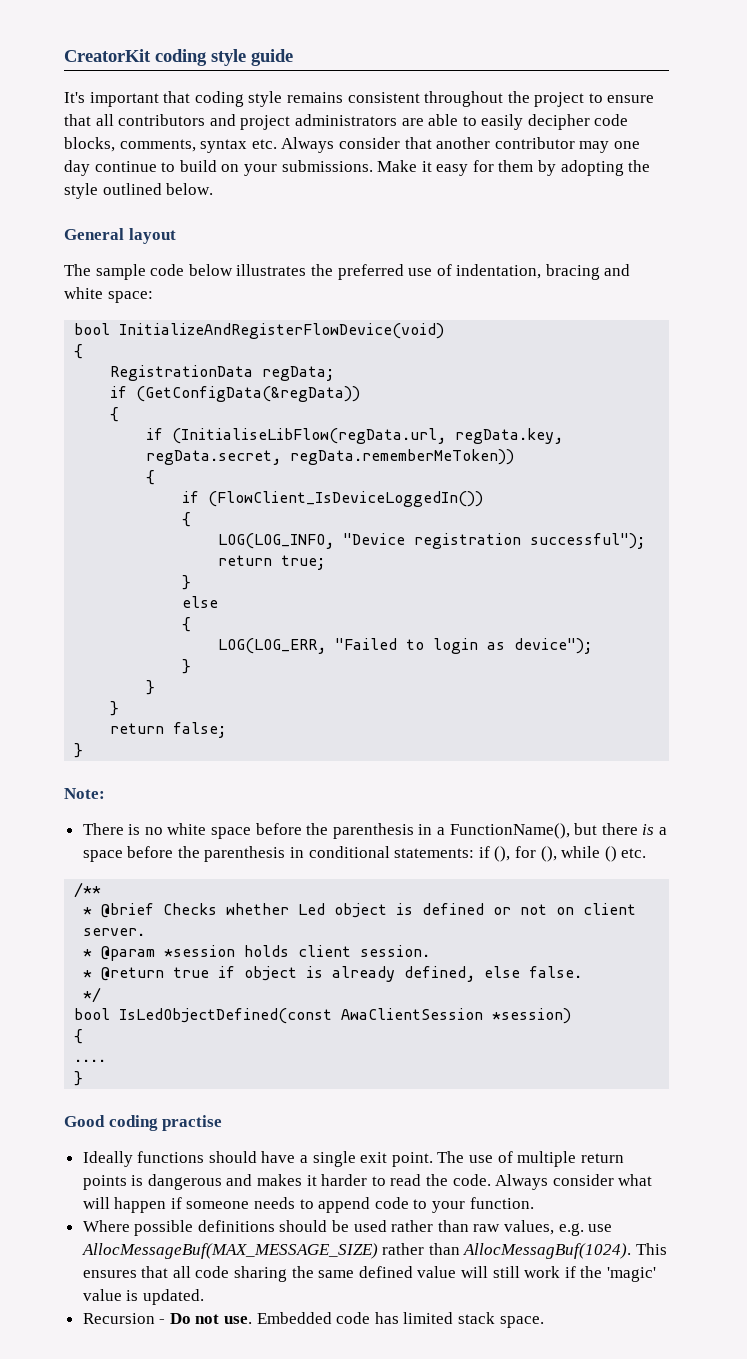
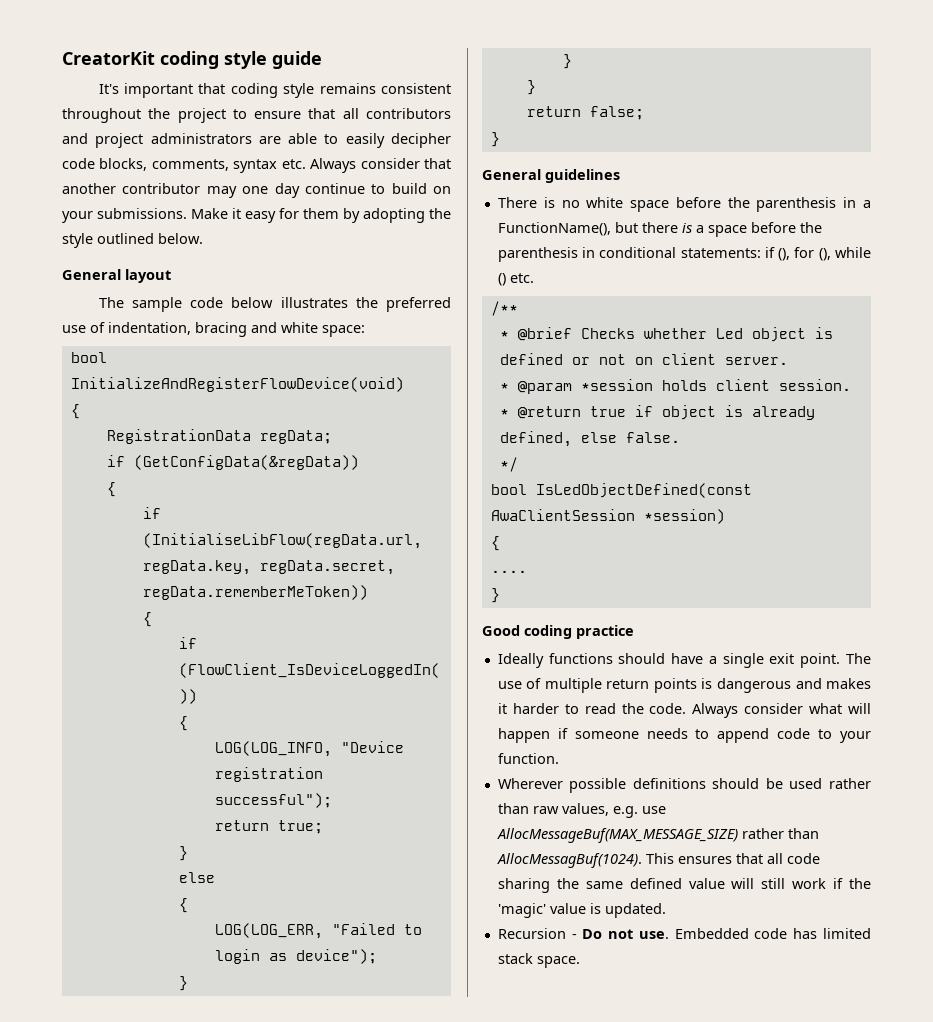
[64,788,105,799] Note: -> [482,169,620,183] General guidelines
[162,1115,223,1131] practise -> [576,625,634,639] practice
[82,1220,130,1232] Where -> [497,778,563,789] Wherever

